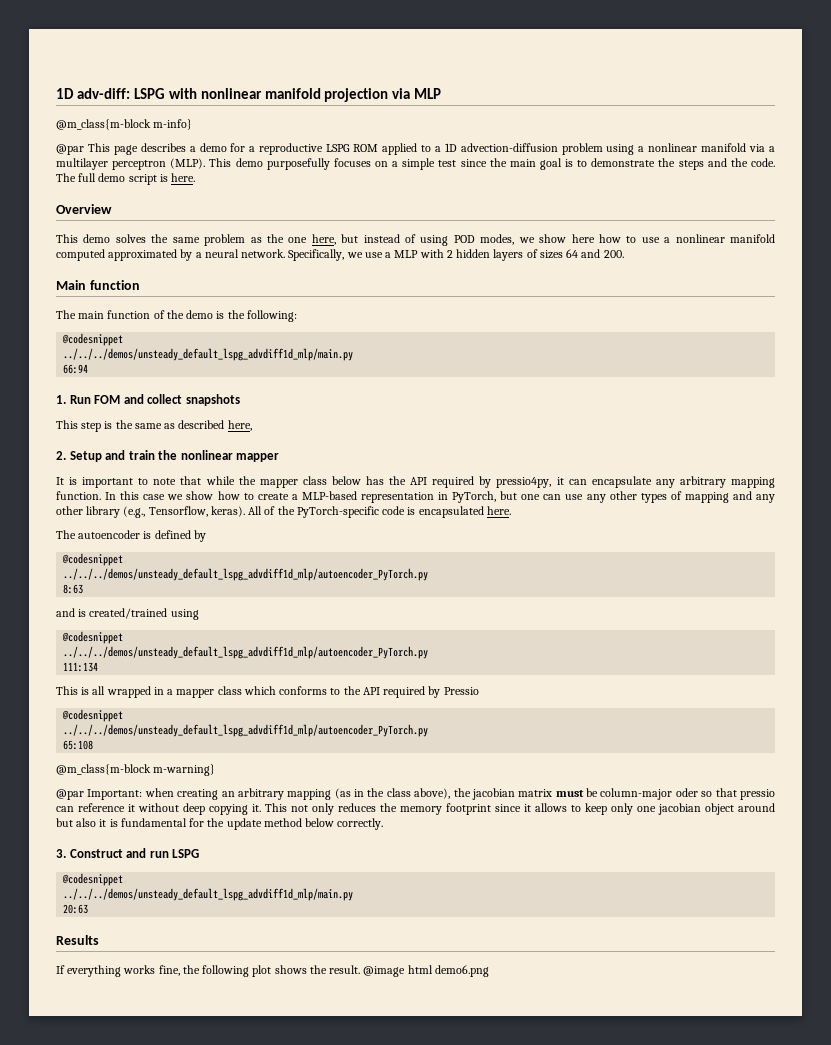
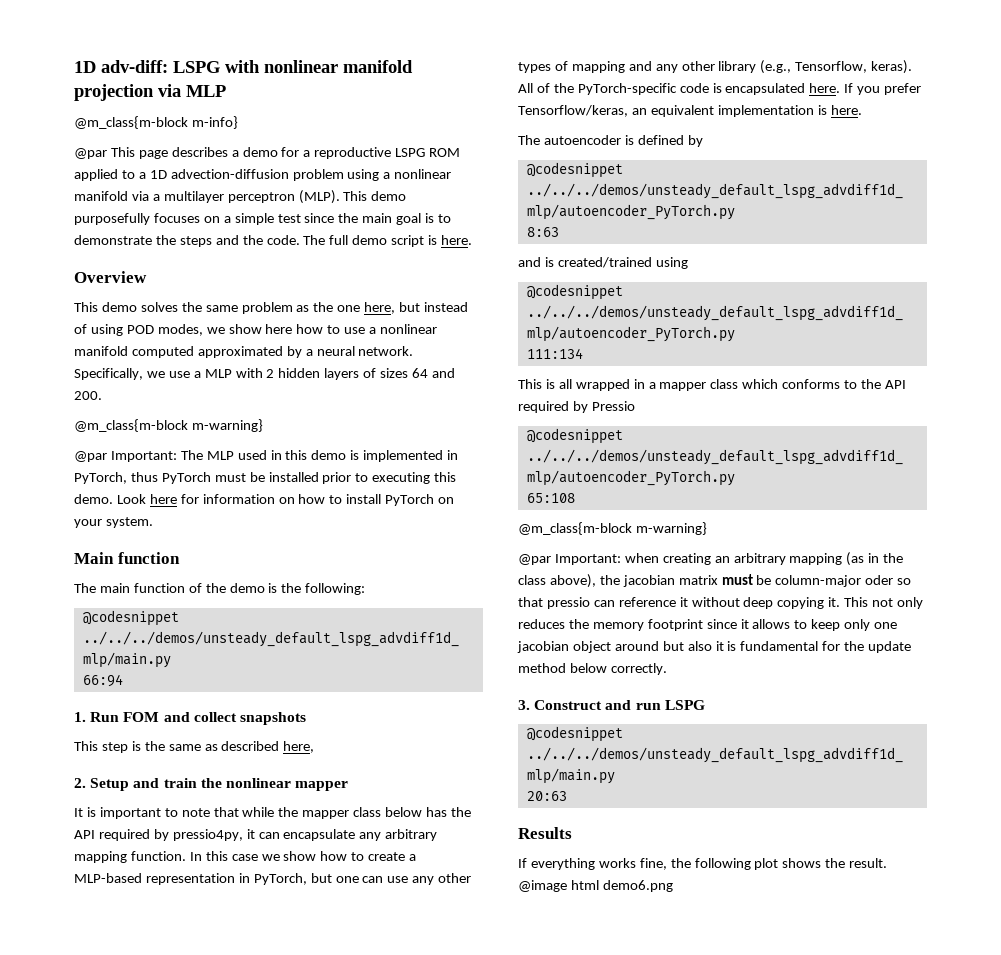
(624, 254) none -> [74,419,263,432] [74,450,459,462] [74,472,457,484] [74,494,455,506] [74,517,153,528] // @m_class{m-block m-warning} // @par Important: The MLP used in this demo is implemented in PyTorch, thus PyTorch must be installed prior to executing this demo. Look here for information on how to install PyTorch on your system.
(511, 510) none -> [844,83,922,95] [518,105,862,117] If you prefer Tensorflow/keras, an equivalent implementation is here.

